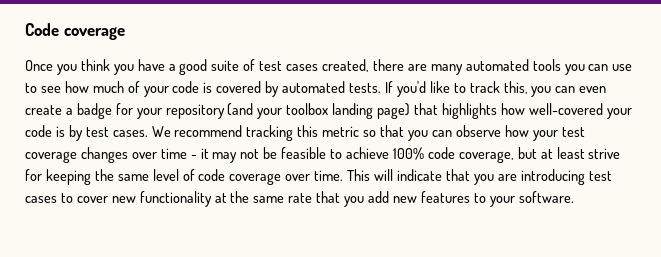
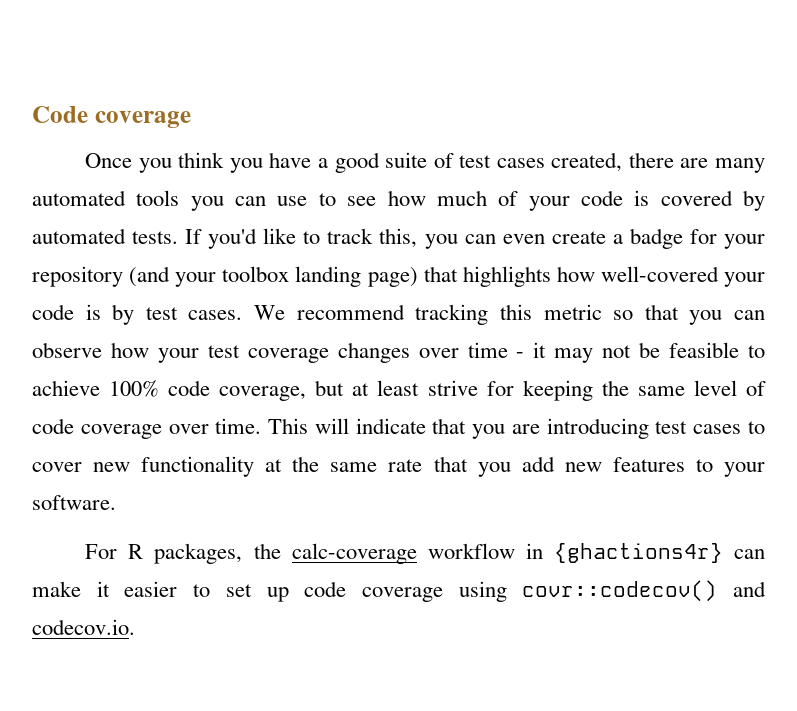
(574, 197) none -> [85,543,765,564] [32,580,766,602] [32,619,135,635] // For R packages, the calc-coverage workflow in {ghactions4r} can make it easier to set up code coverage using covr::codecov() and codecov.io.

